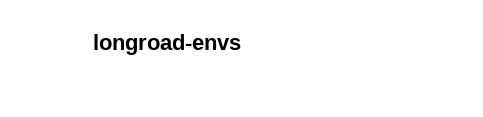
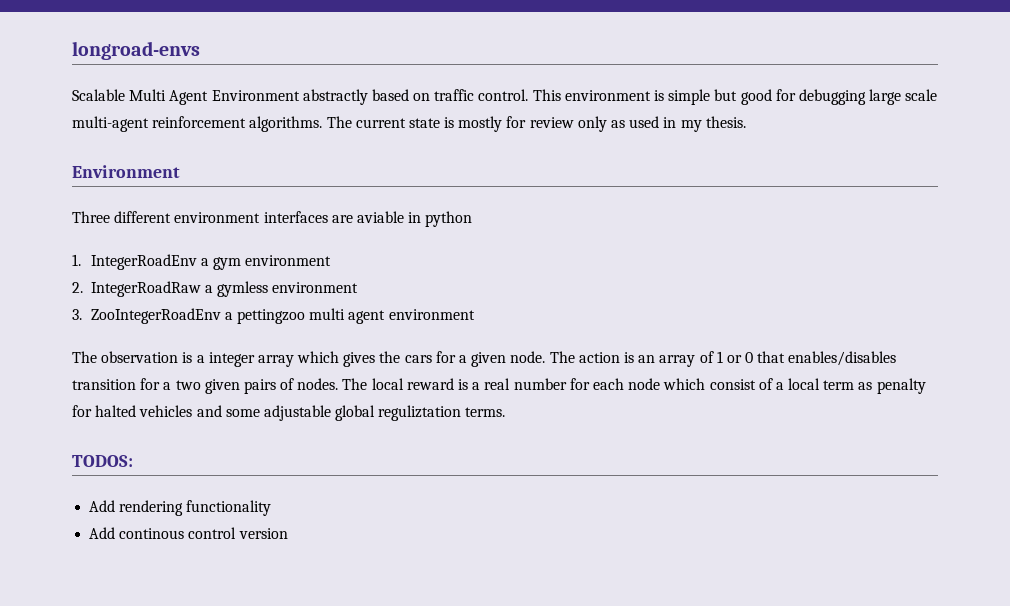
(241, 44) none -> [72,89,938,105] [72,116,746,132] [72,165,180,178] [72,211,473,227] [72,254,332,270] [72,281,359,297] [72,308,475,324] [72,351,897,367] [72,378,926,394] [72,405,506,421] [72,455,133,467] [89,500,272,516] [89,527,288,539] // Scalable Multi Agent Environment abstractly based on traffic control. This environment is simple but good for debugging large scale multi-agent reinforcement algorithms. The current state is mostly for review only as used in my thesis. // Environment // Three different environment interfaces are aviable in python // 1. IntegerRoadEnv a gym environment // 2. IntegerRoadRaw a gymless environment // 3. ZooIntegerRoadEnv a pettingzoo multi agent environment // The observation is a integer array which gives the cars for a given node. The action is an array of 1 or 0 that enables/disables transition for a two given pairs of nodes. The local reward is a real number for each node which consist of a local term as penalty for halted vehicles and some adjustable global reguliztation terms. // TODOS: // Add rendering functionality // Add continous control version

